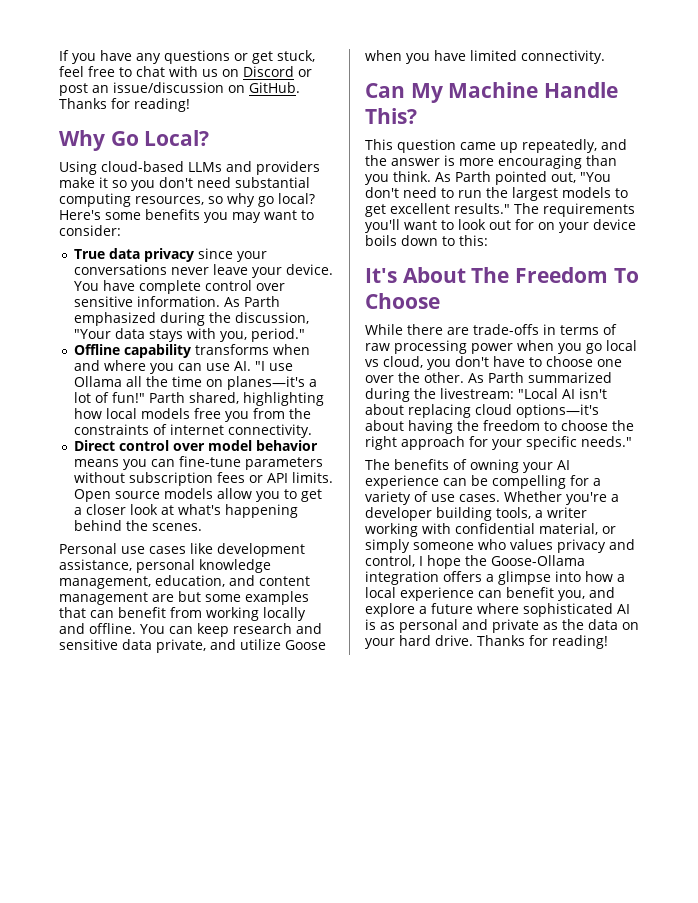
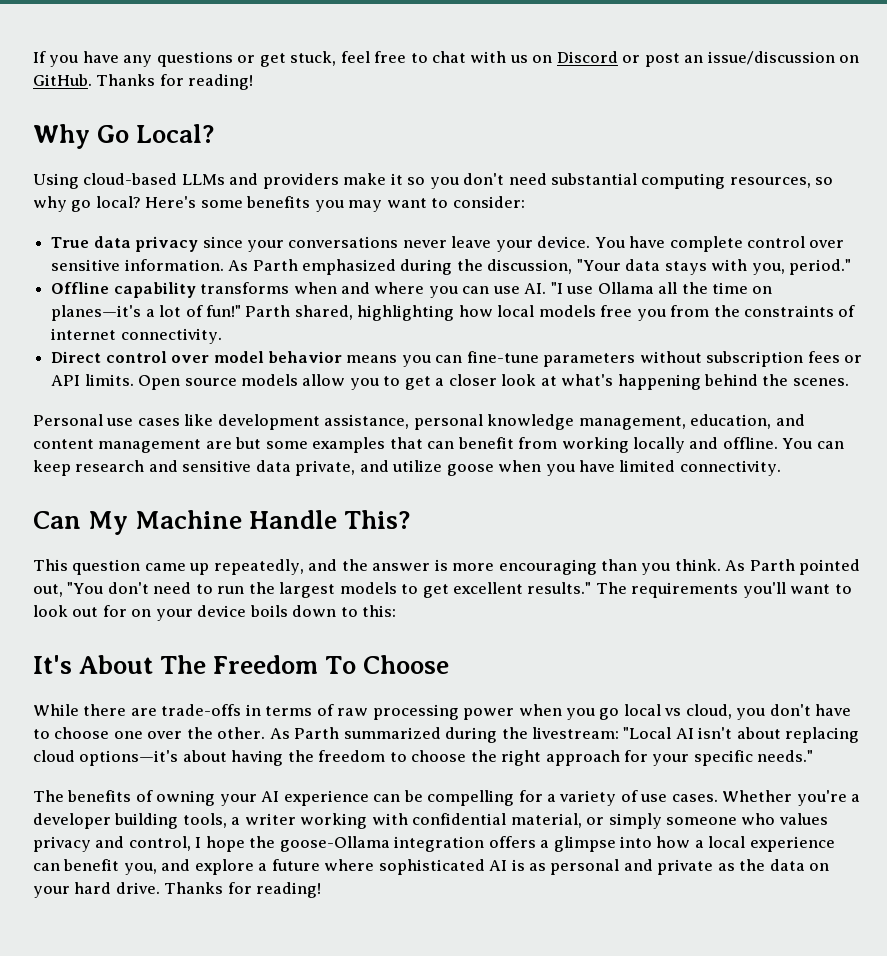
[285,640,326,650] Goose -> [446,464,494,476] goose
[491,555,585,566] Goose-Ollama -> [279,836,390,852] goose-Ollama

